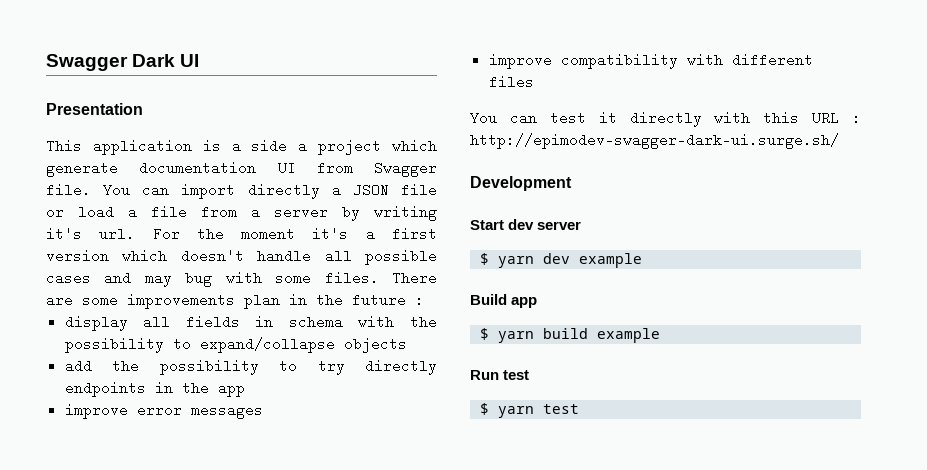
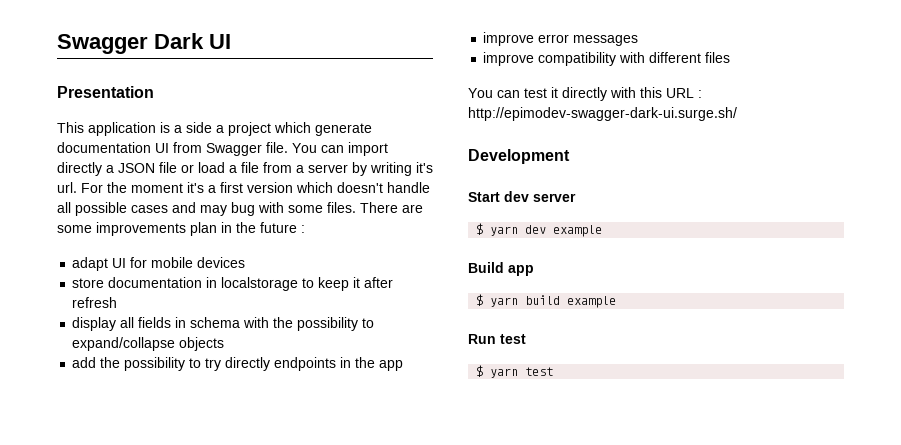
(424, 300) none -> [72,257,246,271] [72,277,394,291] [72,297,118,308] // adapt UI for mobile devices // store documentation in localstorage to keep it after refresh

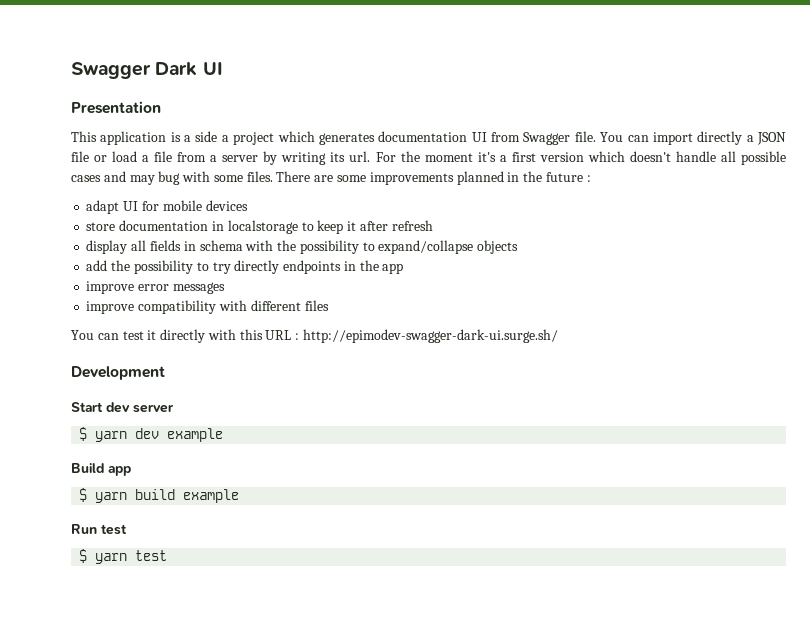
[315,123,372,136] generate -> [318,133,375,145] generates
[416,162,433,173] it's -> [330,152,346,162] its
[190,222,217,236] plan -> [456,171,504,185] planned

